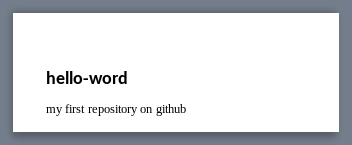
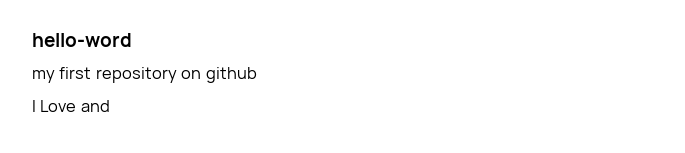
(186, 110) none -> [32,100,110,112] // I Love and

